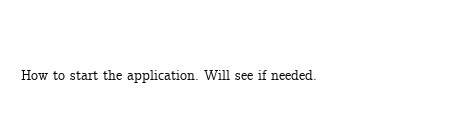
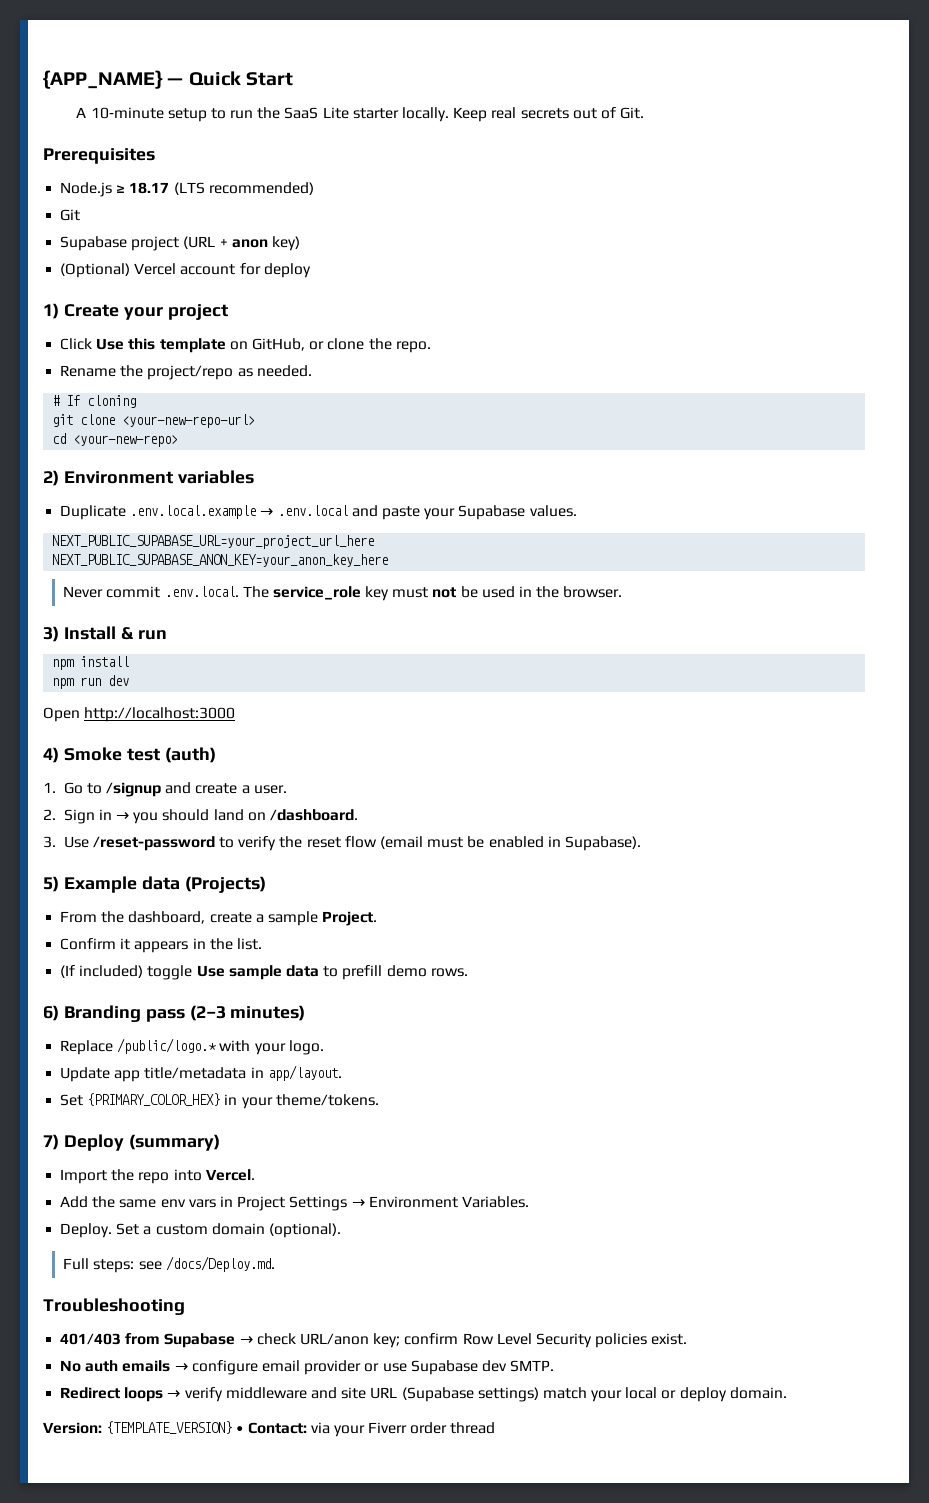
[21,70,317,83] How to start the application. Will see if needed. -> [43,70,293,89] [76,107,645,122] [43,148,155,164] [60,182,314,197] [60,209,81,221] [60,236,300,251] [60,263,311,278] [43,303,228,320] [60,338,431,353] [60,365,312,380] [52,395,137,408] [52,414,256,428] [52,433,179,447] [43,470,254,486] [60,505,577,520] [52,535,375,549] [52,554,389,567] [63,586,623,601] [43,626,167,642] [52,656,130,670] [52,675,130,689] [43,707,236,722] [43,747,216,763] [43,782,287,797] [43,809,359,824] [43,836,641,851] [43,876,266,893] [60,911,378,926] [60,938,262,953] [60,965,468,980] [43,1005,306,1022] [60,1038,324,1055] [60,1065,342,1082] [60,1093,379,1109] [43,1134,220,1151] [60,1169,255,1184] [60,1196,529,1211] [60,1223,341,1238] [63,1256,275,1273] [43,1298,185,1315] [60,1333,688,1348] [60,1360,555,1375] [60,1387,787,1402] [43,1421,496,1437] {APP_NAME} — Quick Start // A 10‑minute setup to run the SaaS Lite starter locally. Keep real secrets out of Git. // Prerequisites // Node.js ≥ 18.17 (LTS recommended) // Git // Supabase project (URL + anon key) // (Optional) Vercel account for deploy // 1) Create your project // Click Use this template on GitHub, or clone the repo. // Rename the project/repo as needed. // # If cloning // git clone <your-new-repo-url> // cd <your-new-repo> // 2) Environment variables // Duplicate .env.local.example → .env.local and paste your Supabase values. // NEXT_PUBLIC_SUPABASE_URL=your_project_url_here // NEXT_PUBLIC_SUPABASE_ANON_KEY=your_anon_key_here // Never commit .env.local. The service_role key must not be used in the browser. // 3) Install & run // npm install // npm run dev // Open http://localhost:3000 // 4) Smoke test (auth) // 1. Go to /signup and create a user. // 2. Sign in → you should land on /dashboard. // 3. Use /reset-password to verify the reset flow (email must be enabled in Supabase). // 5) Example data (Projects) // From the dashboard, create a sample Project. // Confirm it appears in the list. // (If included) toggle Use sample data to prefill demo rows. // 6) Branding pass (2–3 minutes) // Replace /public/logo.* with your logo. // Update app title/metadata in app/layout. // Set {PRIMARY_COLOR_HEX} in your theme/tokens. // 7) Deploy (summary) // Import the repo into Vercel. // Add the same env vars in Project Settings → Environment Variables. // Deploy. Set a custom domain (optional). // Full steps: see /docs/Deploy.md. // Troubleshooting // 401/403 from Supabase → check URL/anon key; confirm Row Level Security policies exist. // No auth emails → configure email provider or use Supabase dev SMTP. // Redirect loops → verify middleware and site URL (Supabase settings) match your local or deploy domain. // Version: {TEMPLATE_VERSION} • Contact: via your Fiverr order thread

